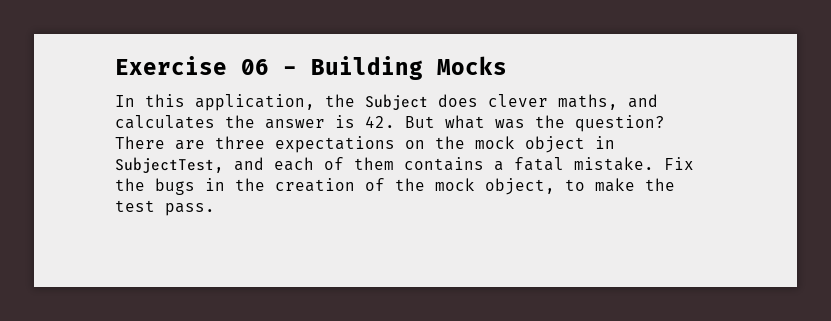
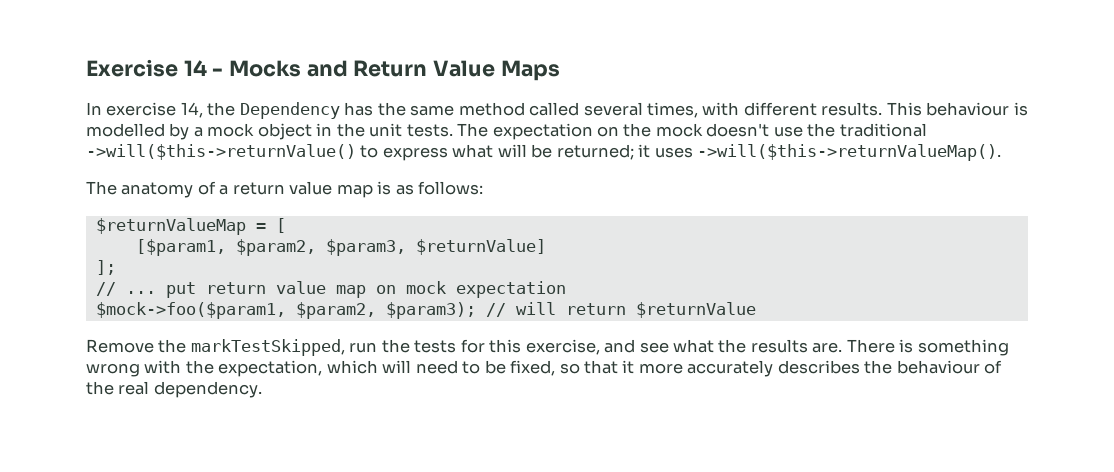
[241,56,507,80] [115,94,658,111] [115,115,665,132] [115,136,615,153] [115,157,694,173] [115,178,675,195] [115,200,215,216] 06 - Building Mocks // In this application, the Subject does clever maths, and calculates the answer is 42. But what was the question? There are three expectations on the mock object in SubjectTest, and each of them contains a fatal mistake. Fix the bugs in the creation of the mock object, to make the test pass. -> [183,60,560,81] [86,102,1028,119] [86,123,927,140] [86,144,1002,161] [86,181,484,198] [95,218,286,235] [135,239,546,256] [95,260,116,275] [95,281,566,298] [95,302,756,319] [86,339,1009,356] [86,360,1003,377] [86,381,262,398] 14 - Mocks and Return Value Maps // In exercise 14, the Dependency has the same method called several times, with different results. This behaviour is modelled by a mock object in the unit tests. The expectation on the mock doesn't use the traditional ->will($this->returnValue() to express what will be returned; it uses ->will($this->returnValueMap(). // The anatomy of a return value map is as follows: // $returnValueMap = [ // [$param1, $param2, $param3, $returnValue] // ]; // // ... put return value map on mock expectation // $mock->foo($param1, $param2, $param3); // will return $returnValue // Remove the markTestSkipped, run the tests for this exercise, and see what the results are. There is something wrong with the expectation, which will need to be fixed, so that it more accurately describes the behaviour of the real dependency.

